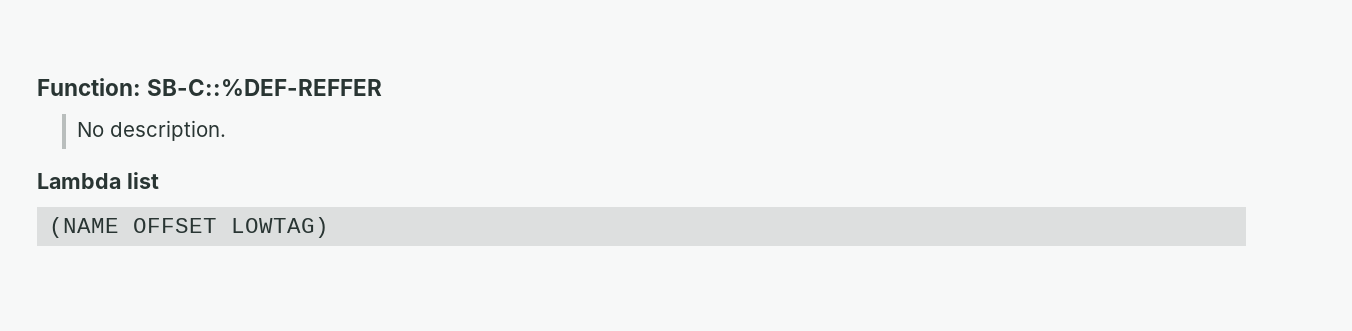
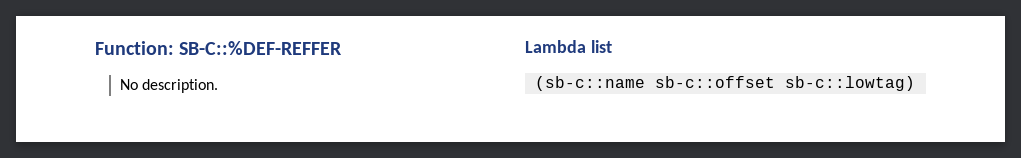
[49,217,330,238] (NAME OFFSET LOWTAG) -> [534,76,915,91] (sb-c::name sb-c::offset sb-c::lowtag)

